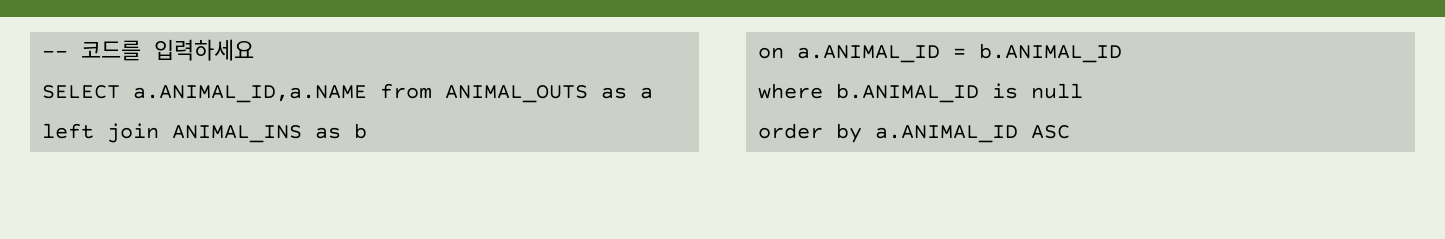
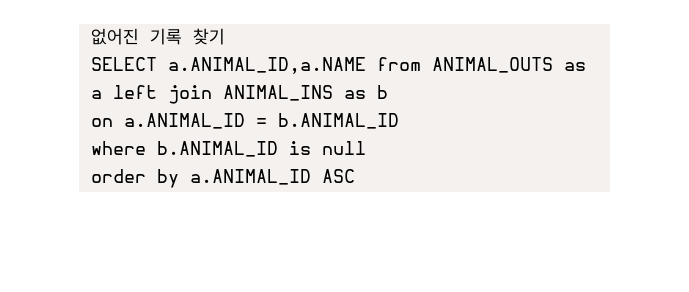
[42,39,254,61] -- 코드를 입력하세요 -> [91,28,225,45] 없어진 기록 찾기

